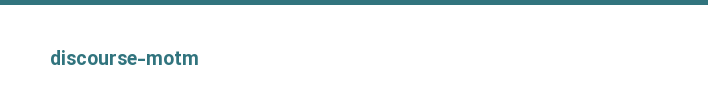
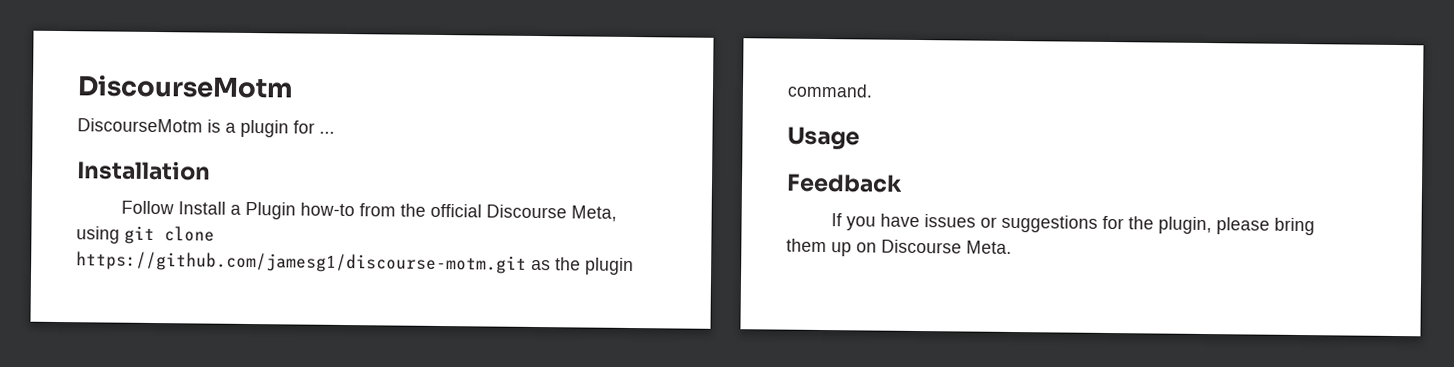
[50,50,199,65] discourse-motm -> [77,75,294,99] [77,118,335,138] [77,160,211,181] [120,200,617,222] [76,225,215,245] [76,251,634,276] [787,83,873,98] [787,126,860,150] [786,173,903,193] [830,213,1315,236] [786,238,1012,257] DiscourseMotm // DiscourseMotm is a plugin for ... // Installation // Follow Install a Plugin how-to from the official Discourse Meta, using git clone https://github.com/jamesg1/discourse-motm.git as the plugin command. // Usage // Feedback // If you have issues or suggestions for the plugin, please bring them up on Discourse Meta.

